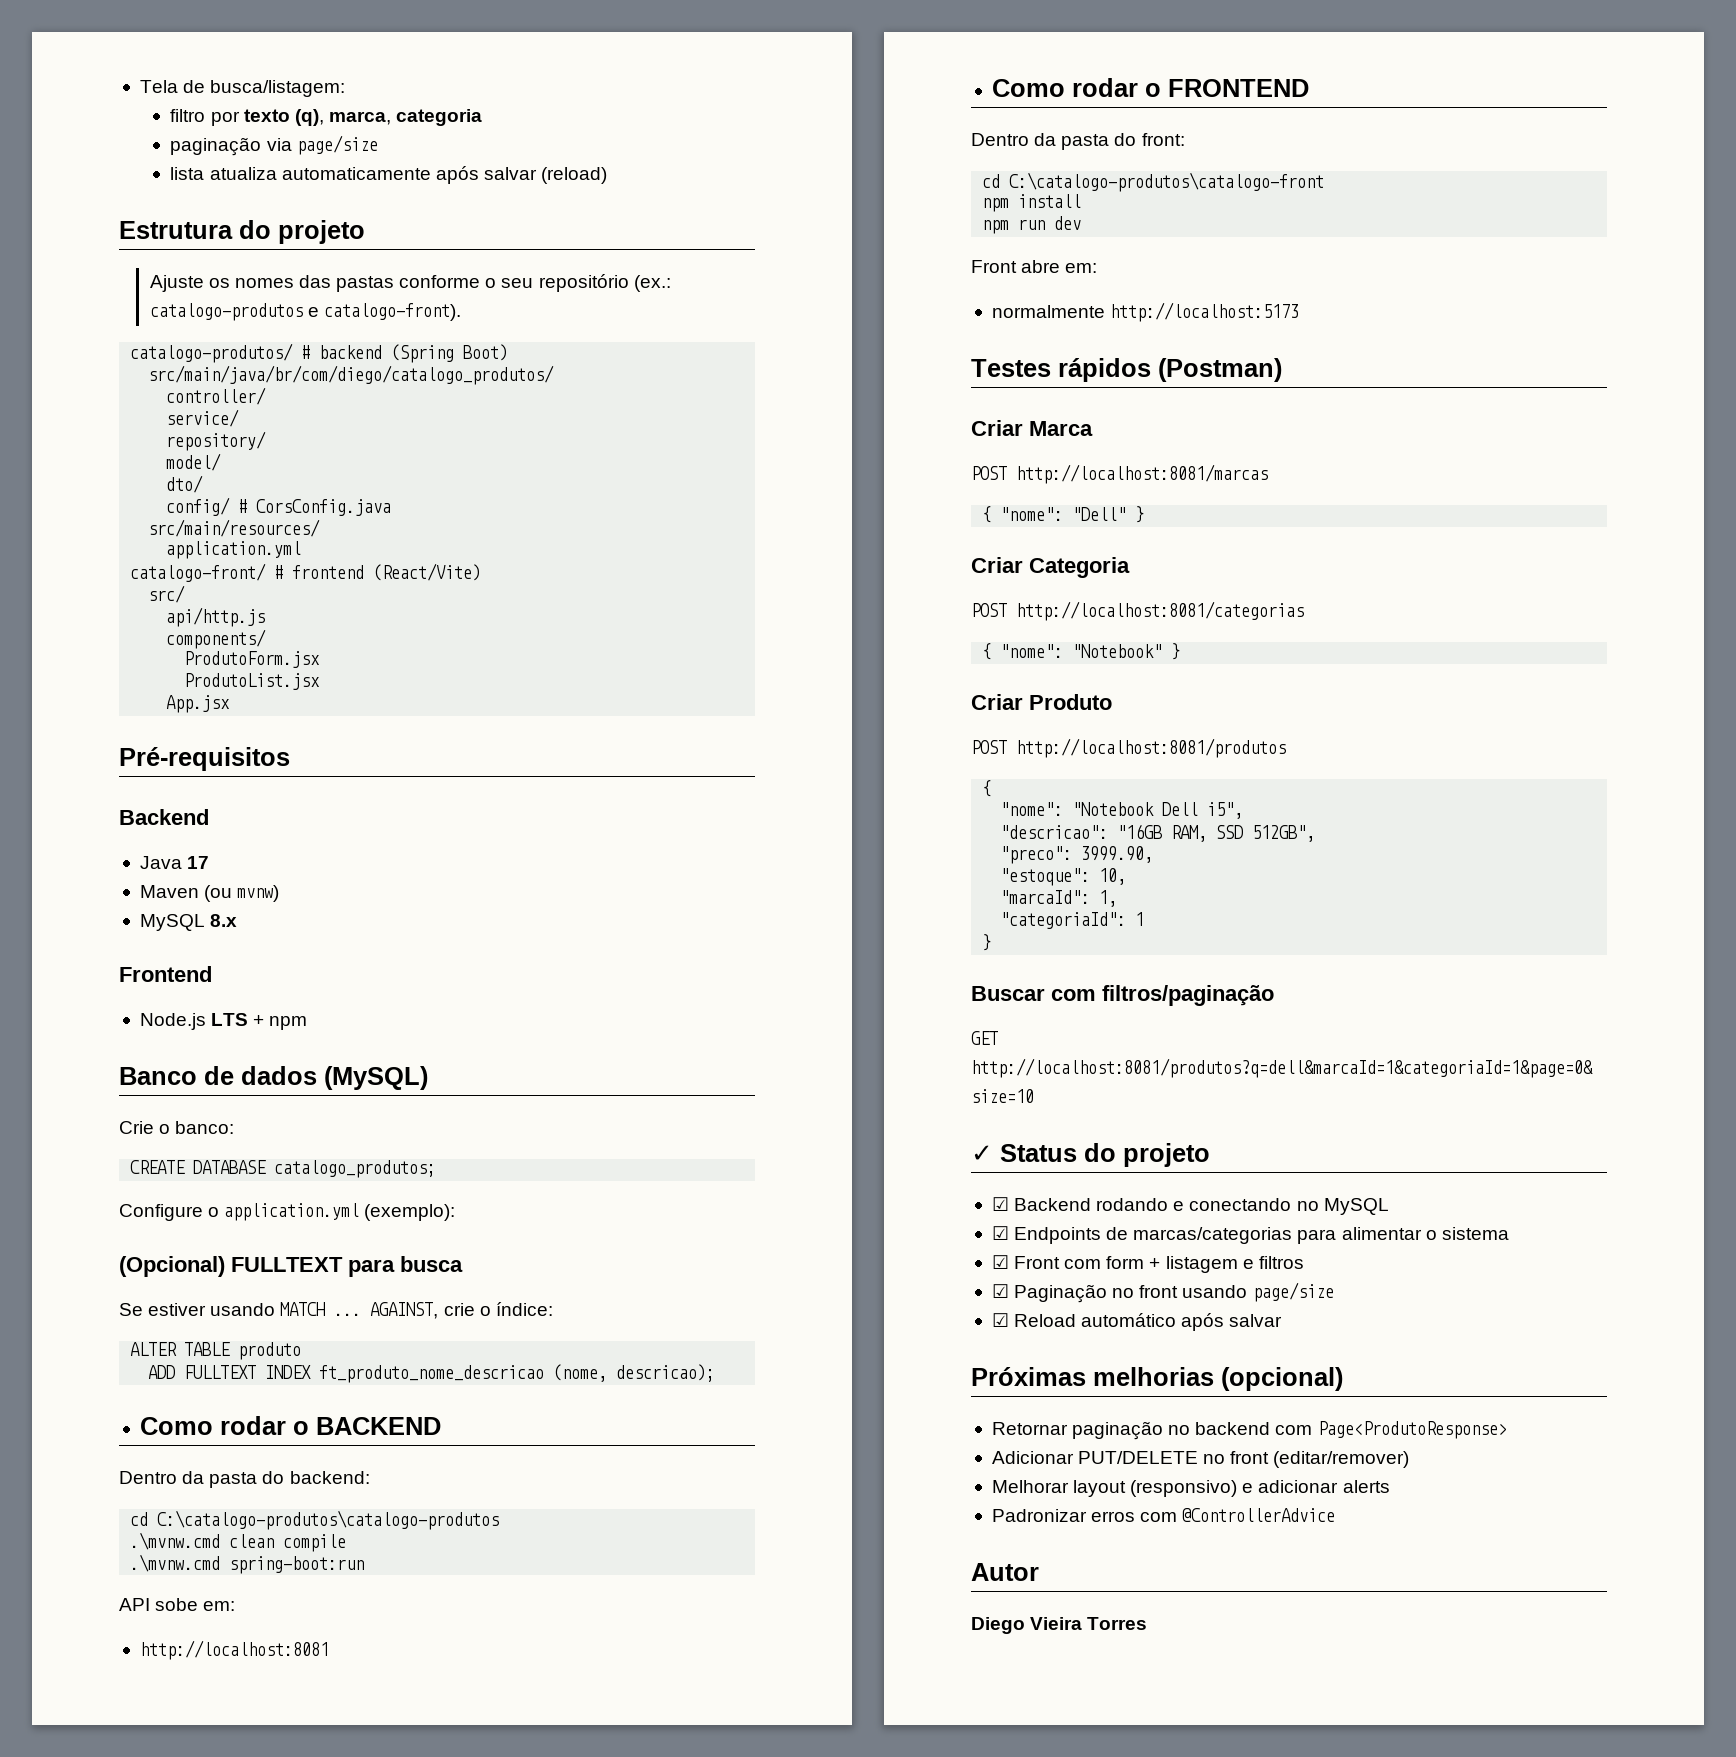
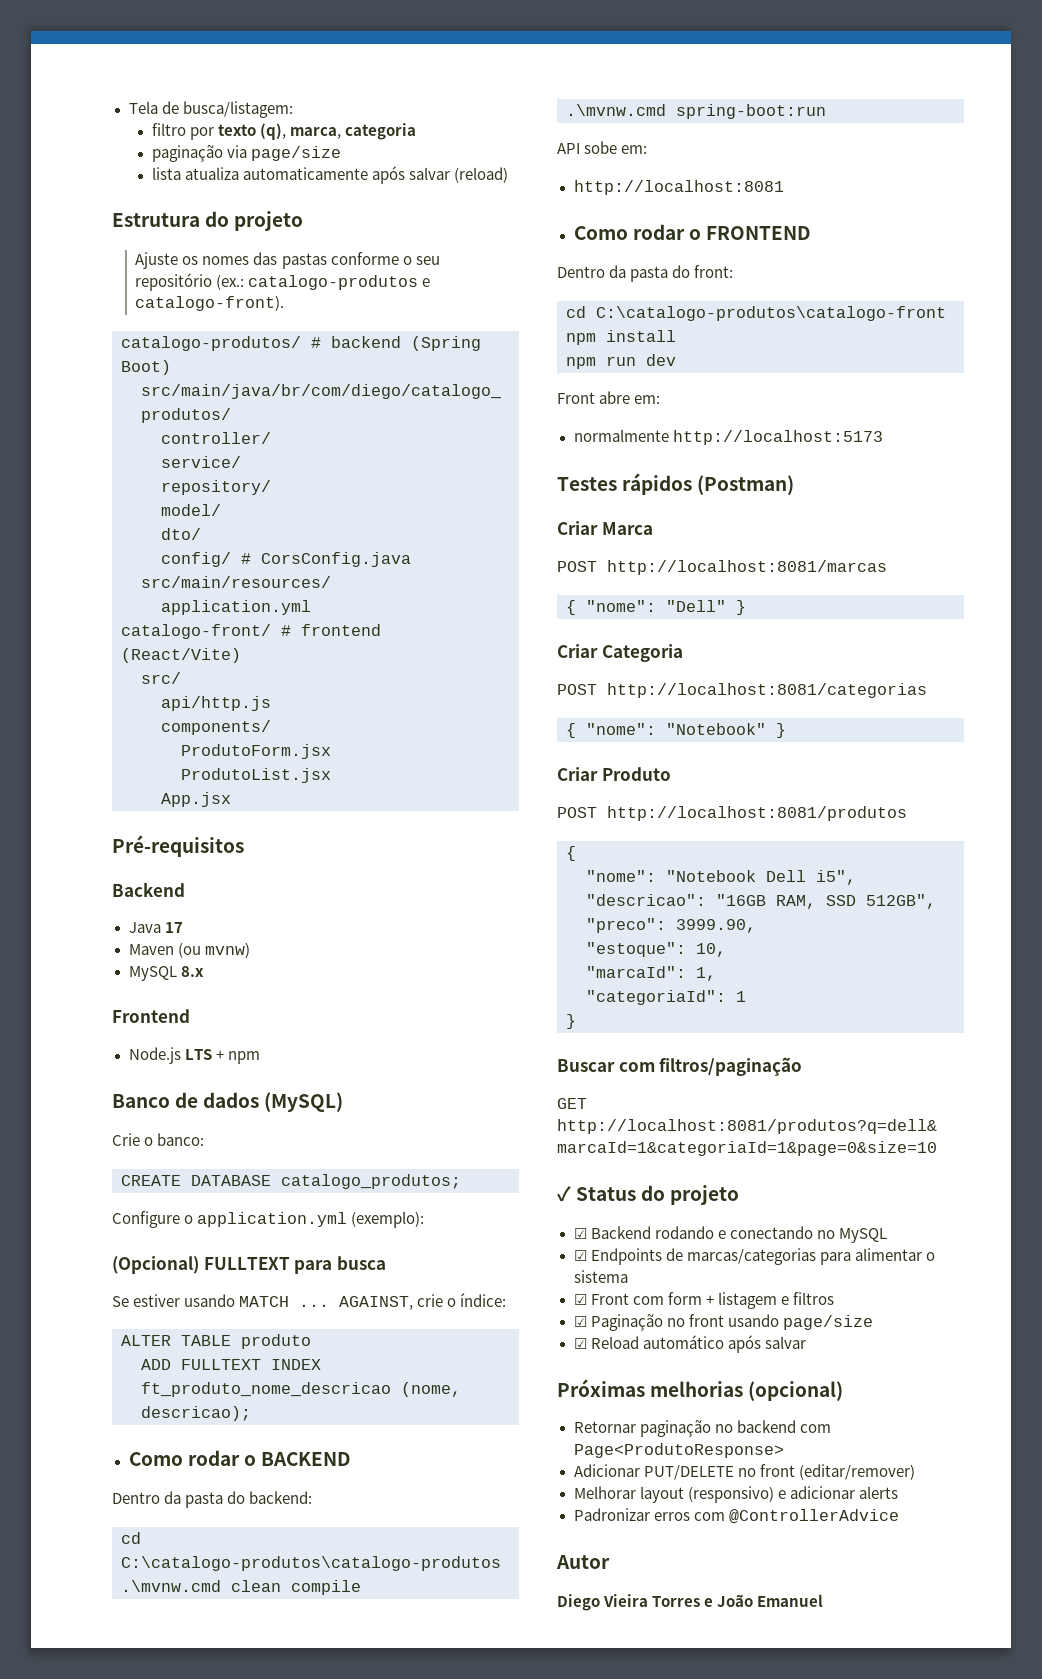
(1148, 1623) none -> [704,1594,824,1607] e João Emanuel

